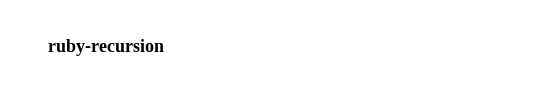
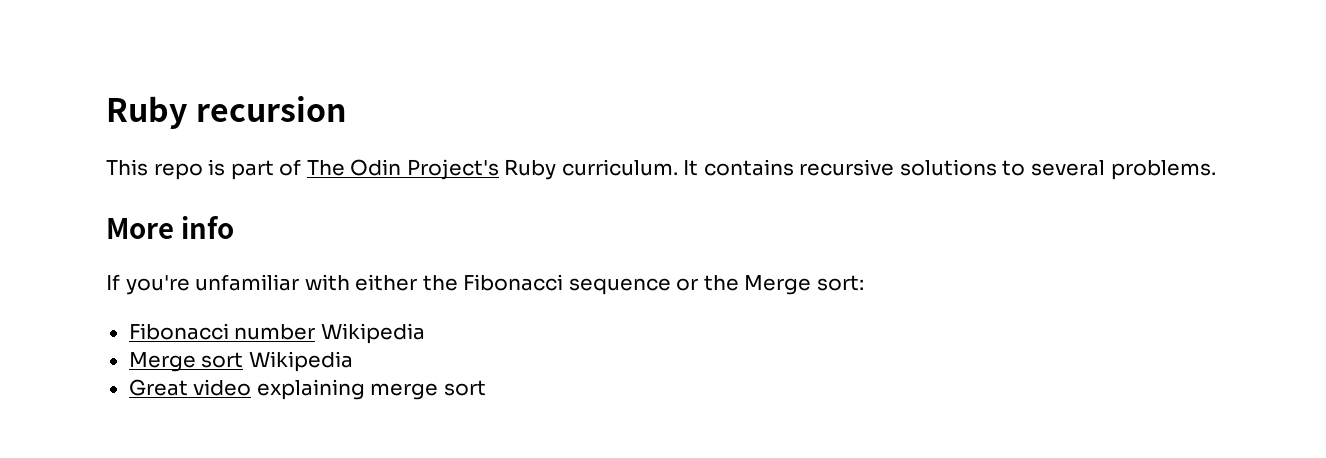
[48,39,164,56] ruby-recursion -> [106,96,347,129] [106,159,1216,180] [106,216,235,239] [106,274,864,295] [128,323,425,344] [128,351,353,372] [128,379,486,400] Ruby recursion // This repo is part of The Odin Project's Ruby curriculum. It contains recursive solutions to several problems. // More info // If you're unfamiliar with either the Fibonacci sequence or the Merge sort: // Fibonacci number Wikipedia // Merge sort Wikipedia // Great video explaining merge sort

